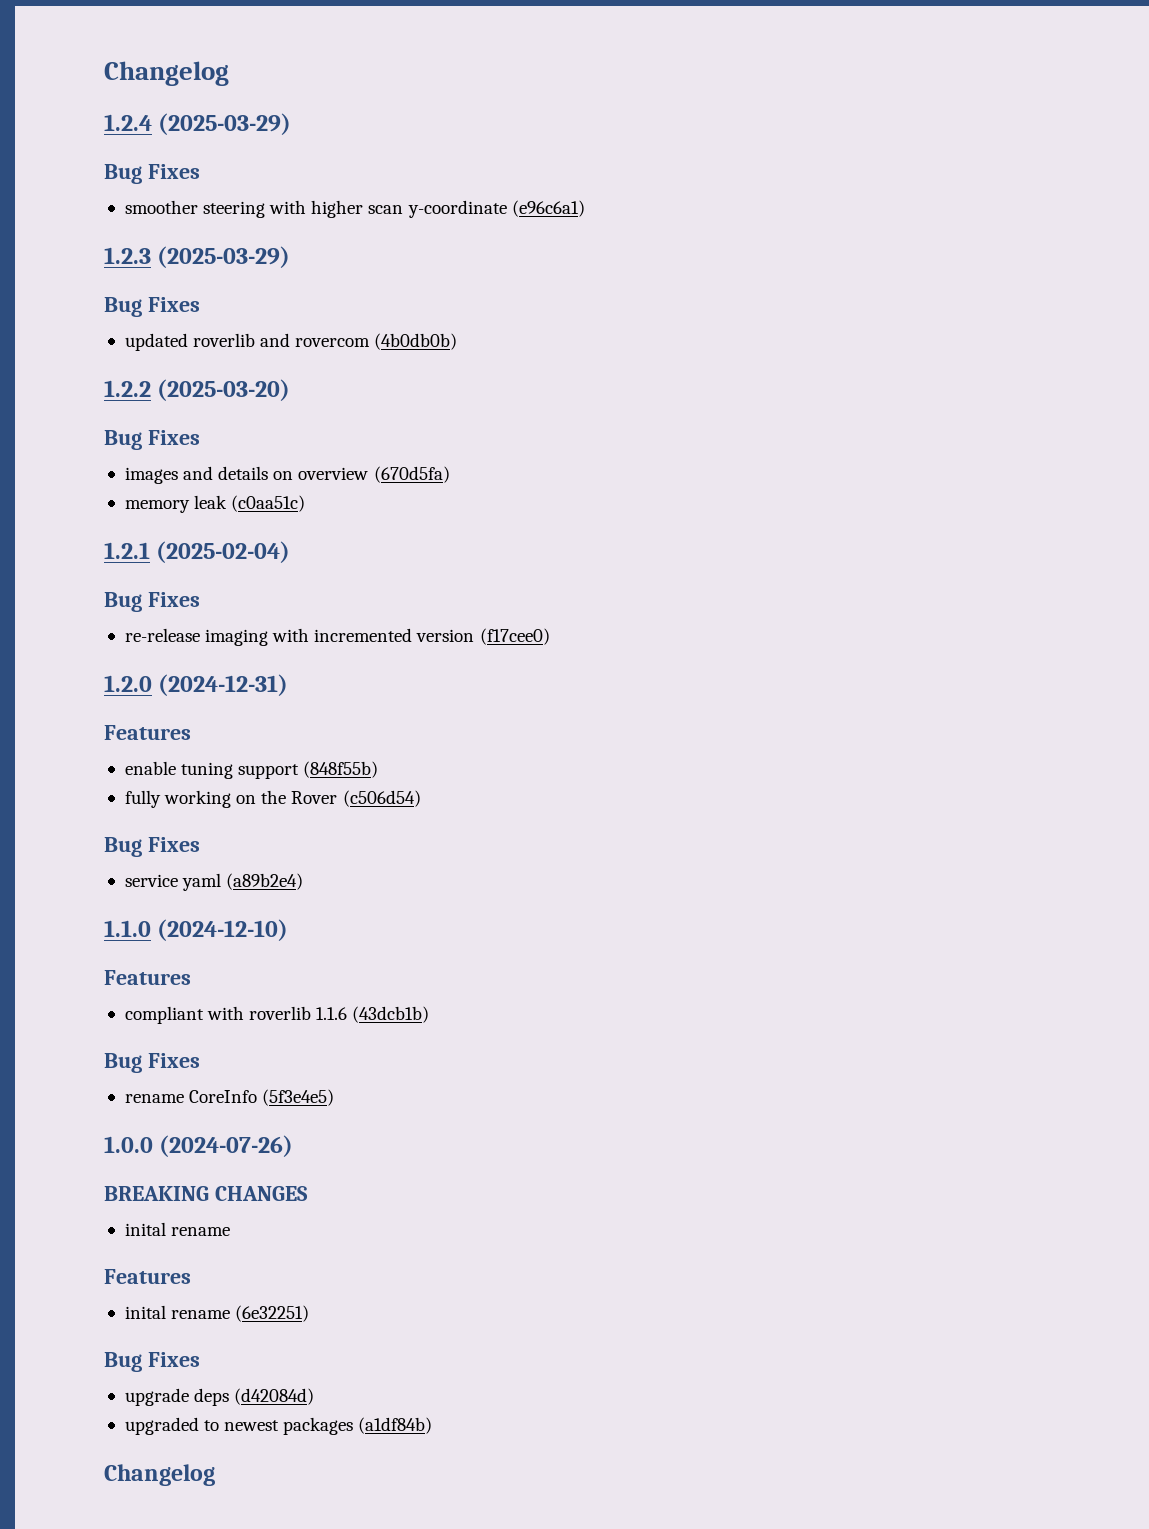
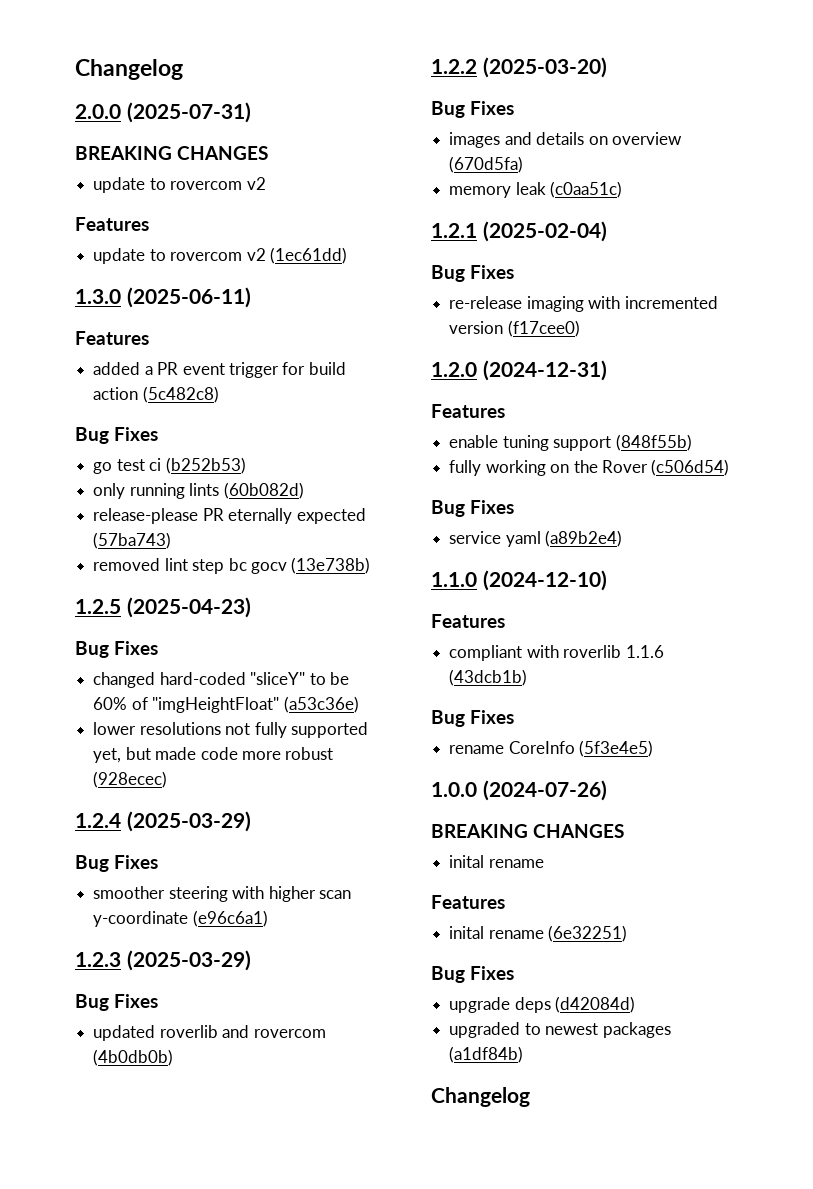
[104,61,229,86] Changelog -> [75,59,183,80] [75,102,251,123] [75,146,268,160] [93,177,266,193] [75,217,149,231] [93,247,347,264] [75,287,251,308] [75,331,149,345] [93,362,346,378] [93,386,219,403] [75,427,158,444] [93,457,246,474] [93,482,304,499] [93,508,366,524] [93,532,172,549] [93,557,371,574] [75,597,251,618] [75,641,158,658] [93,672,349,688] [93,696,359,713] [93,722,368,738] [93,747,334,763] [93,771,168,788] Changelog // 2.0.0 (2025-07-31) // BREAKING CHANGES // update to rovercom v2 // Features // update to rovercom v2 (1ec61dd) // 1.3.0 (2025-06-11) // Features // added a PR event trigger for build action (5c482c8) // Bug Fixes // go test ci (b252b53) // only running lints (60b082d) // release-please PR eternally expected (57ba743) // removed lint step bc gocv (13e738b) // 1.2.5 (2025-04-23) // Bug Fixes // changed hard-coded "sliceY" to be 60% of "imgHeightFloat" (a53c36e) // lower resolutions not fully supported yet, but made code more robust (928ecec)

